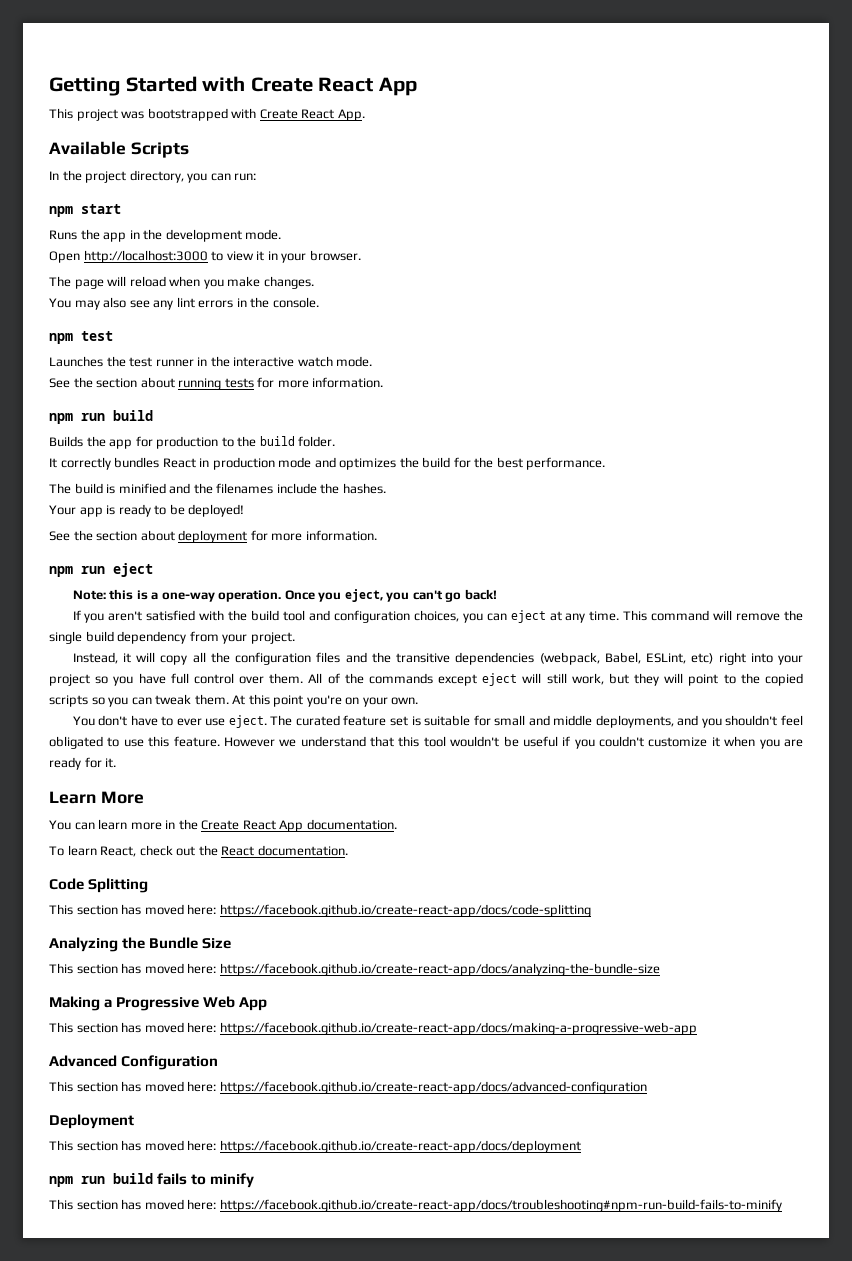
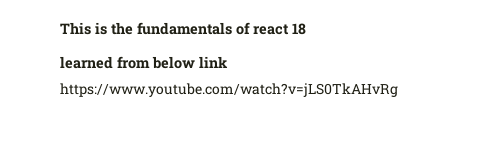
[49,76,417,96] [49,108,365,121] [49,141,189,158] [49,170,257,183] [49,204,121,217] [49,229,282,242] [49,250,361,263] [49,276,314,289] [49,297,319,310] [49,331,113,344] [49,356,373,367] [49,377,384,390] [49,410,153,424] [49,436,336,449] [49,457,606,470] [49,483,386,494] [49,504,245,517] [49,530,377,543] [49,563,153,577] [72,589,497,602] [72,610,803,623] [49,631,295,644] [72,652,803,665] [49,673,803,686] [49,694,419,707] [72,715,803,728] [49,736,804,749] [49,757,117,770] [49,791,144,804] [49,819,397,832] [49,845,348,857] [49,878,149,893] [49,904,591,917] [49,937,232,952] [49,963,660,976] [49,996,268,1011] [49,1022,697,1035] [49,1055,219,1070] [49,1081,647,1094] [49,1114,134,1129] [49,1140,581,1153] [49,1173,255,1188] [49,1199,782,1212] Getting Started with Create React App // This project was bootstrapped with Create React App. // Available Scripts // In the project directory, you can run: // npm start // Runs the app in the development mode. // Open http://localhost:3000 to view it in your browser. // The page will reload when you make changes. // You may also see any lint errors in the console. // npm test // Launches the test runner in the interactive watch mode. // See the section about running tests for more information. // npm run build // Builds the app for production to the build folder. // It correctly bundles React in production mode and optimizes the build for the best performance. // The build is minified and the filenames include the hashes. // Your app is ready to be deployed! // See the section about deployment for more information. // npm run eject // Note: this is a one-way operation. Once you eject, you can't go back! // If you aren't satisfied with the build tool and configuration choices, you can eject at any time. This command will remove the single build dependency from your project. // Instead, it will copy all the configuration files and the transitive dependencies (webpack, Babel, ESLint, etc) right into your project so you have full control over them. All of the commands except eject will still work, but they will point to the copied scripts so you can tweak them. At this point you're on your own. // You don't have to ever use eject. The curated feature set is suitable for small and middle deployments, and you shouldn't feel obligated to use this feature. However we understand that this tool wouldn't be useful if you couldn't customize it when you are ready for it. // Learn More // You can learn more in the Create React App documentation. // To learn React, check out the React documentation. // Code Splitting // This section has moved here: https://facebook.github.io/create-react-app/docs/code-splitting // Analyzing the Bundle Size // This section has moved here: https://facebook.github.io/create-react-app/docs/analyzing-the-bundle-size // Making a Progressive Web App // This section has moved here: https://facebook.github.io/create-react-app/docs/making-a-progressive-web-app // Advanced Configuration // This section has moved here: https://facebook.github.io/create-react-app/docs/advanced-configuration // Deployment // This section has moved here: https://facebook.github.io/create-react-app/docs/deployment // npm run build fails to minify // This section has moved here: https://facebook.github.io/create-react-app/docs/troubleshooting#npm-run-build-fails-to-minify -> [60,22,306,35] [60,56,228,69] [60,83,398,97] This is the fundamentals of react 18 // learned from below link // https://www.youtube.com/watch?v=jLS0TkAHvRg

